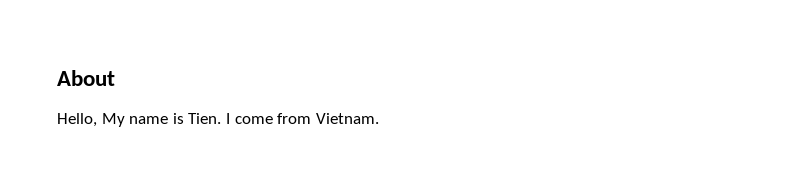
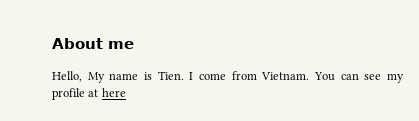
(115, 78) none -> [108,41,134,49] me
(379, 118) none -> [314,72,405,83] [52,88,126,100] You can see my profile at here

